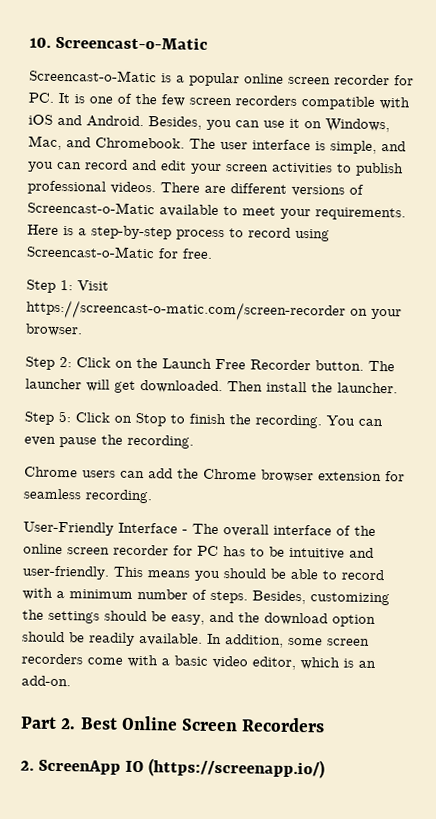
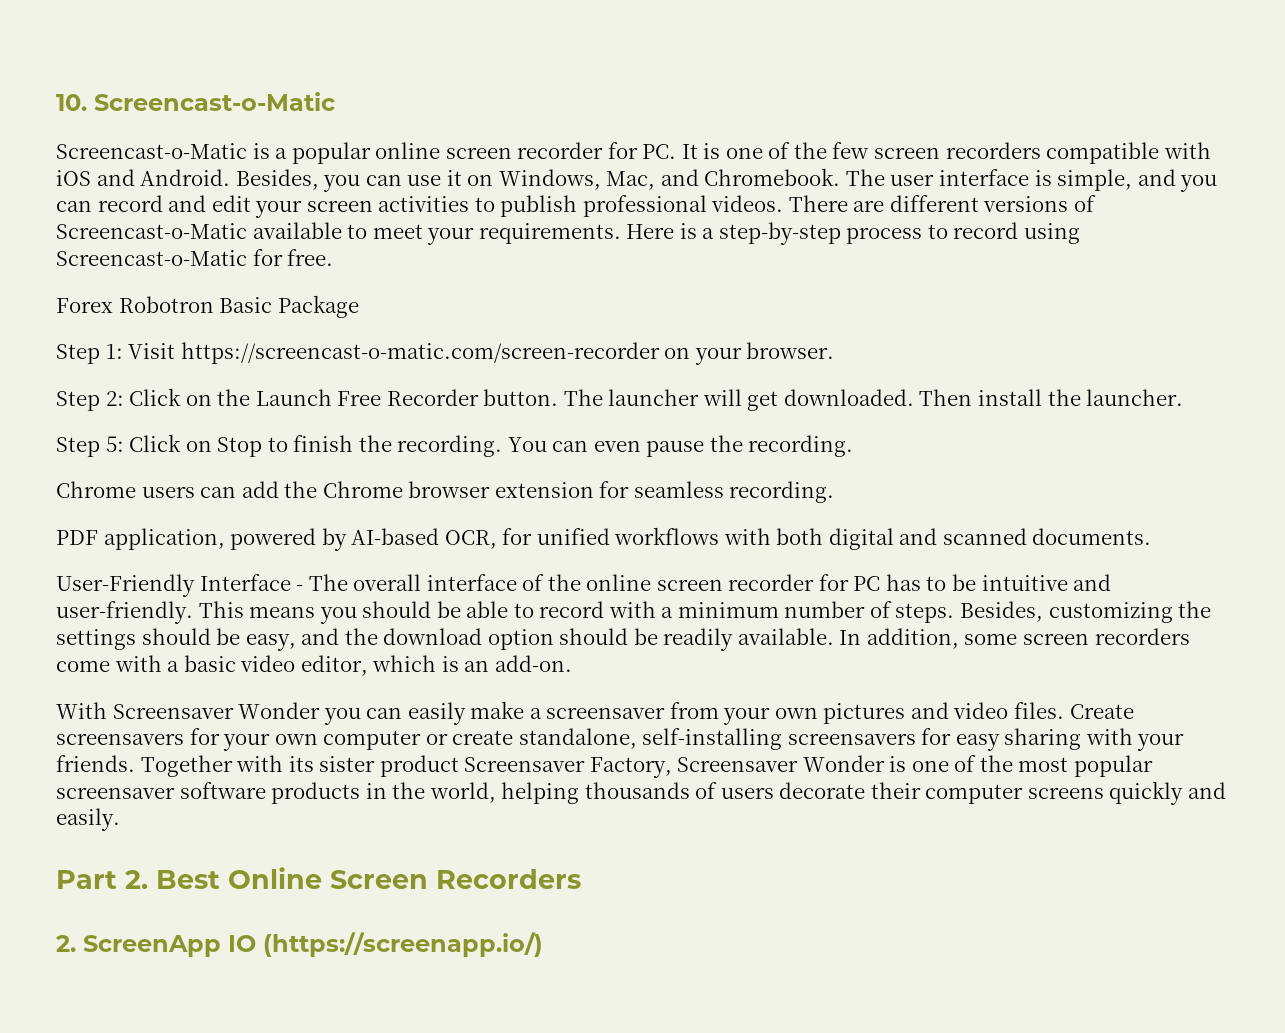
(213, 253) none -> [56,295,359,318] // Forex Robotron Basic Package
(152, 496) none -> [56,527,1152,551] // PDF application, powered by AI-based OCR, for unified workflows with both digital and scanned documents.
(71, 681) none -> [56,701,1134,725] [56,728,1185,751] [56,755,1154,778] [56,781,1227,805] [56,808,120,831] // With Screensaver Wonder you can easily make a screensaver from your own pictures and video files. Create screensavers for your own computer or create standalone, self-installing screensavers for easy sharing with your friends. Together with its sister product Screensaver Factory, Screensaver Wonder is one of the most popular screensaver software products in the world, helping thousands of users decorate their computer screens quickly and easily.

